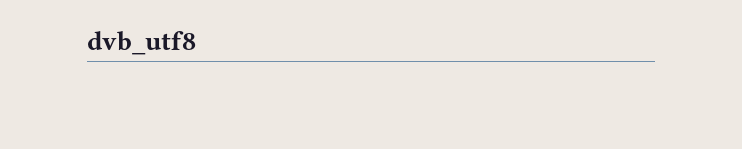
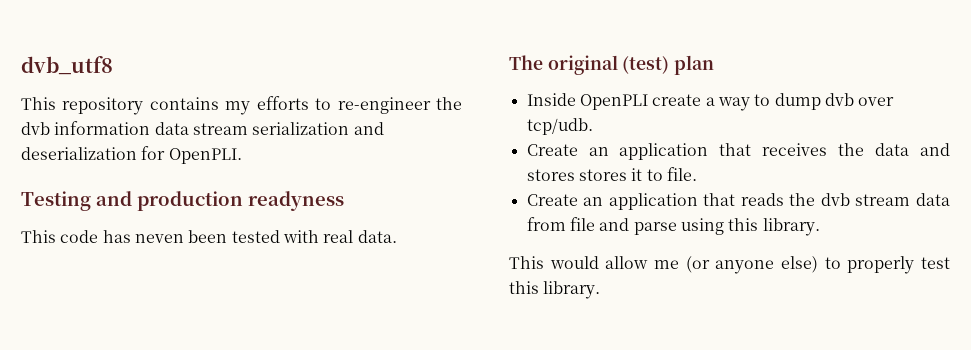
(196, 43) none -> [21,96,462,115] [21,121,384,135] [21,146,242,164] [21,191,344,211] [21,230,397,243] [509,55,715,75] [526,93,895,111] [526,118,593,135] [526,143,950,160] [526,167,697,181] [526,193,950,210] [526,217,820,236] [509,256,950,274] [509,281,601,299] // This repository contains my efforts to re-engineer the dvb information data stream serialization and deserialization for OpenPLI. // Testing and production readyness // This code has neven been tested with real data. // The original (test) plan // Inside OpenPLI create a way to dump dvb over tcp/udb. // Create an application that receives the data and stores stores it to file. // Create an application that reads the dvb stream data from file and parse using this library. // This would allow me (or anyone else) to properly test this library.

